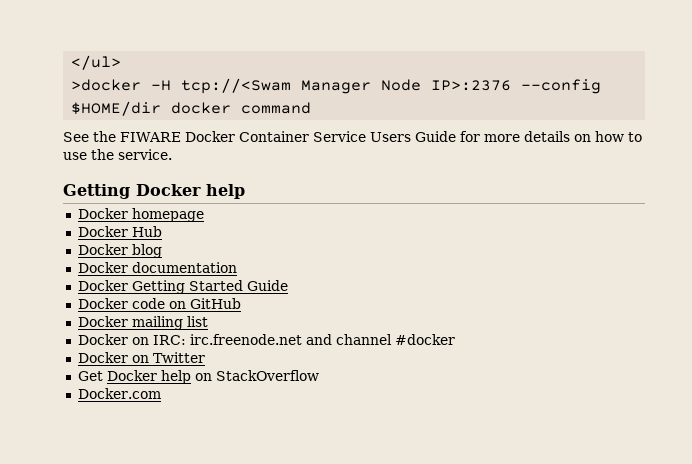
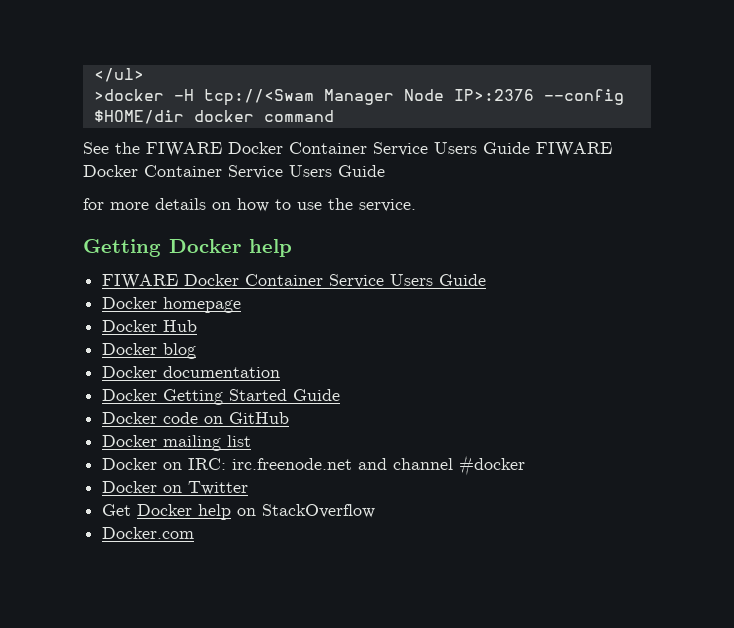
(456, 136) none -> [536,142,612,157] [83,165,385,179] FIWARE Docker Container Service Users Guide //
(245, 191) none -> [102,274,487,289] // FIWARE Docker Container Service Users Guide

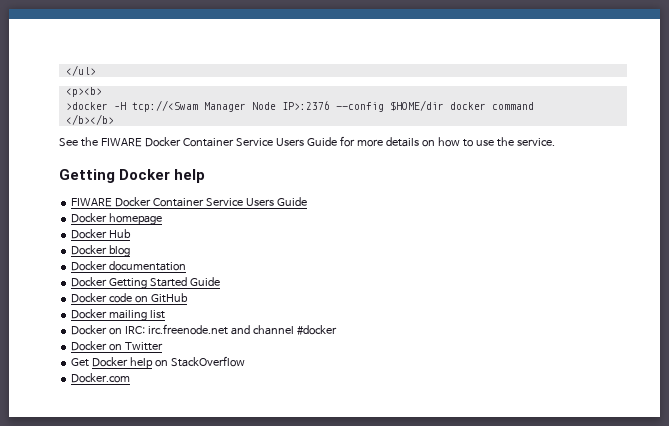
(144, 75) none -> [65,87,102,97] // <p><b>
(334, 116) none -> [65,114,114,125] // </b></b>
[536,142,612,157] [83,165,385,179] FIWARE Docker Container Service Users Guide // -> (337, 141) none

